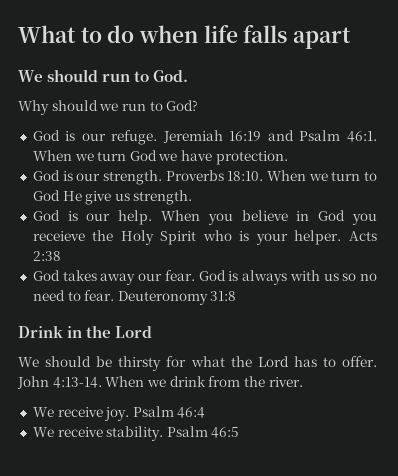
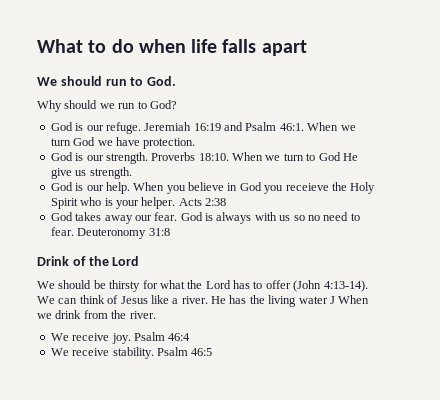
[67,326,83,338] in -> [72,256,86,266] of
[342,356,377,367] [17,376,102,389] offer. John 4:13-14. -> [265,280,368,292] [37,295,335,307] offer (John 4:13-14). We can think of Jesus like a river. He has the living water J

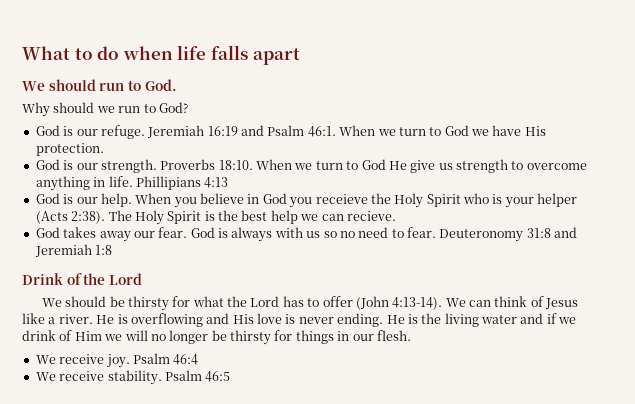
(71, 142) none -> [429,127,442,136] to
(140, 141) none -> [524,126,546,136] His
[89,167,132,179] strength. -> [456,159,587,173] [35,176,229,191] strength to overcome anything in life. Phillipians 4:13
[141,197,226,209] helper. Acts 2:38 -> [537,193,578,207] [35,210,396,225] helper (Acts 2:38). The Holy Spirit is the best help we can recieve.
(170, 232) none -> [554,227,578,238] [34,244,113,257] and Jeremiah 1:8
[229,295,370,307] [37,310,156,319] has the living water J When we drink from the river. -> [117,313,577,327] [22,330,411,345] is overflowing and His love is never ending. He is the living water and if we drink of Him we will no longer be thirsty for things in our flesh.

